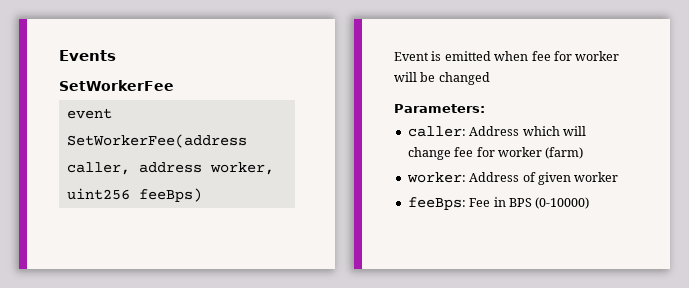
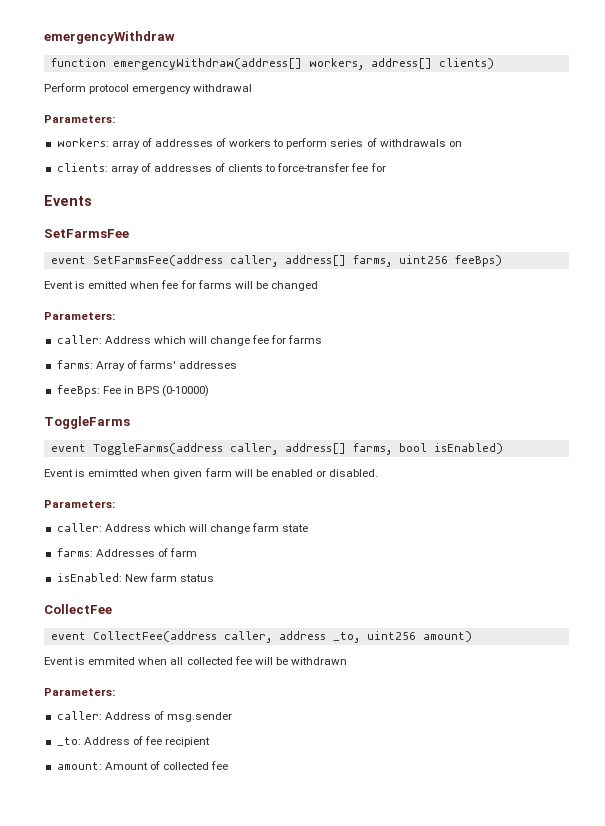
(59, 55) none -> [44,31,175,44] [50,58,494,70] [44,83,253,94] [44,115,115,123] [56,138,462,149] [56,163,386,174] emergencyWithdraw // function emergencyWithdraw(address[] workers, address[] clients) // Perform protocol emergency withdrawal // Parameters: // workers: array of addresses of workers to perform series of withdrawals on // clients: array of addresses of clients to force-transfer fee for //
[59,80,174,91] [66,108,112,119] [66,134,247,148] [66,162,274,175] SetWorkerFee // event SetWorkerFee(address caller, address worker, -> [44,229,129,238] [50,255,392,267] SetFarmsFee // event SetFarmsFee(address caller, address[] farms,
[575,51,620,61] worker -> [197,280,232,289] farms
[497,147,584,159] [406,172,619,185] worker (farm) // worker: Address of given worker -> [288,335,323,344] [56,360,238,371] farms // farms: Array of farms' addresses
(590, 203) none -> [44,416,130,429] [50,443,503,455] [44,468,379,479] [44,500,115,508] [56,523,309,534] [56,548,197,557] [56,573,214,582] [44,604,112,614] [50,631,472,643] [44,656,347,665] [44,688,115,696] [56,711,232,722] [56,736,211,747] [56,761,229,770] // ToggleFarms // event ToggleFarms(address caller, address[] farms, bool isEnabled) // Event is emimtted when given farm will be enabled or disabled. // Parameters: // caller: Address which will change farm state // farms: Addresses of farm // isEnabled: New farm status // CollectFee // event CollectFee(address caller, address _to, uint256 amount) // Event is emmited when all collected fee will be withdrawn // Parameters: // caller: Address of msg.sender // _to: Address of fee recipient // amount: Amount of collected fee

